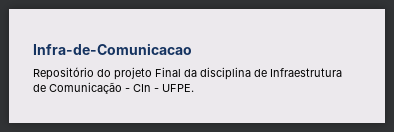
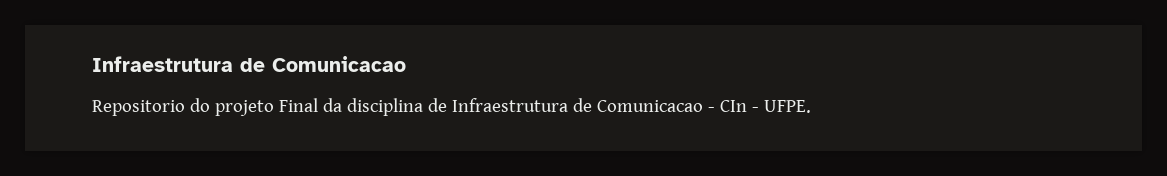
[33,43,192,55] [33,67,94,80] Infra-de-Comunicacao // Repositório -> [92,56,406,72] [92,100,185,116] Infraestrutura de Comunicacao // Repositorio
[49,82,122,94] Comunicação -> [596,100,703,112] Comunicacao

